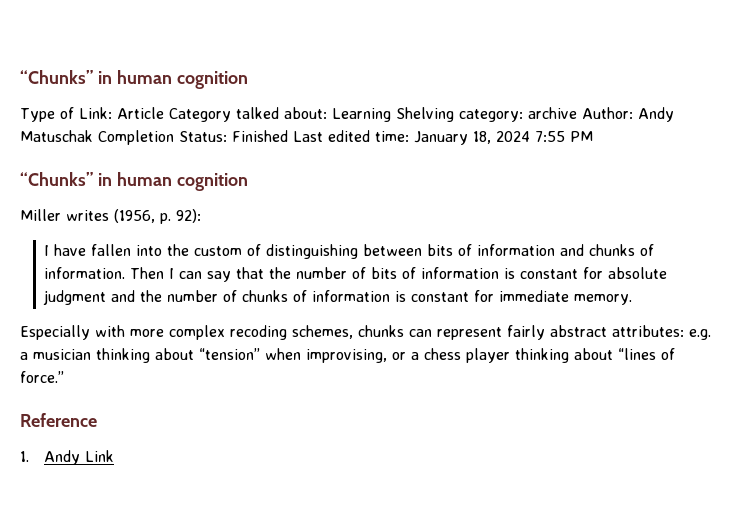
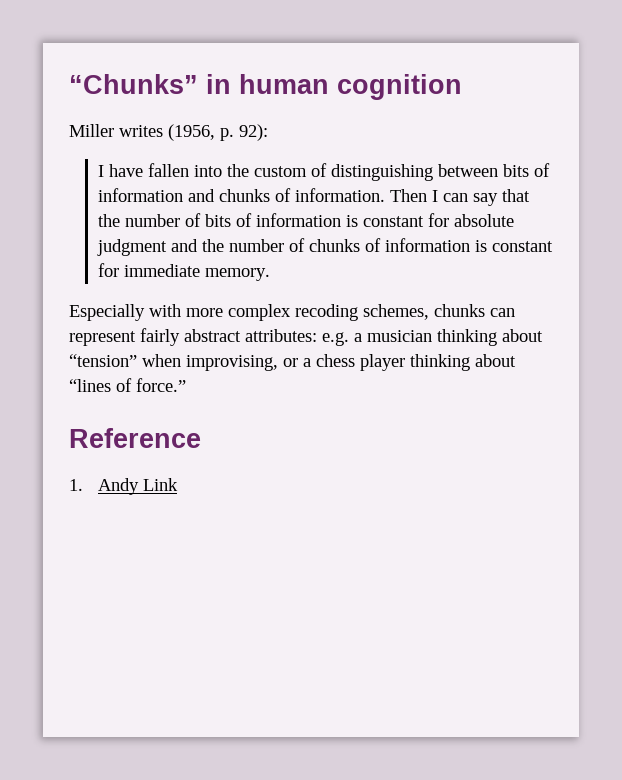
[20,70,248,89] [20,107,674,122] [20,130,593,145] [20,172,248,191] “Chunks” in human cognition // Type of Link: Article Category talked about: Learning Shelving category: archive Author: Andy Matuschak Completion Status: Finished Last edited time: January 18, 2024 7:55 PM // “Chunks” in human cognition -> [69,74,462,100] “Chunks” in human cognition

